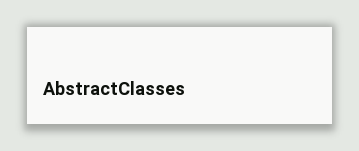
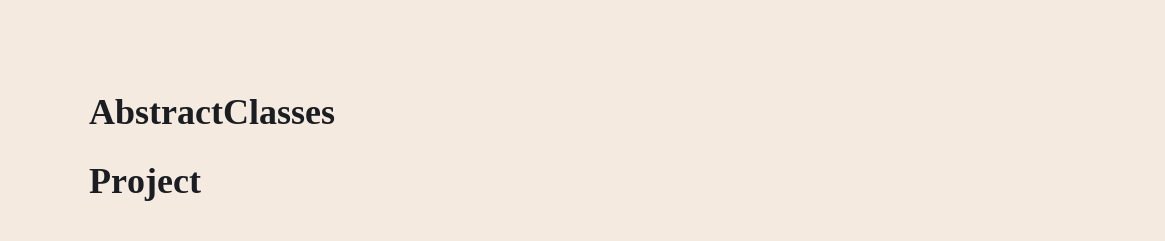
(185, 88) none -> [89,168,201,201] // Project

